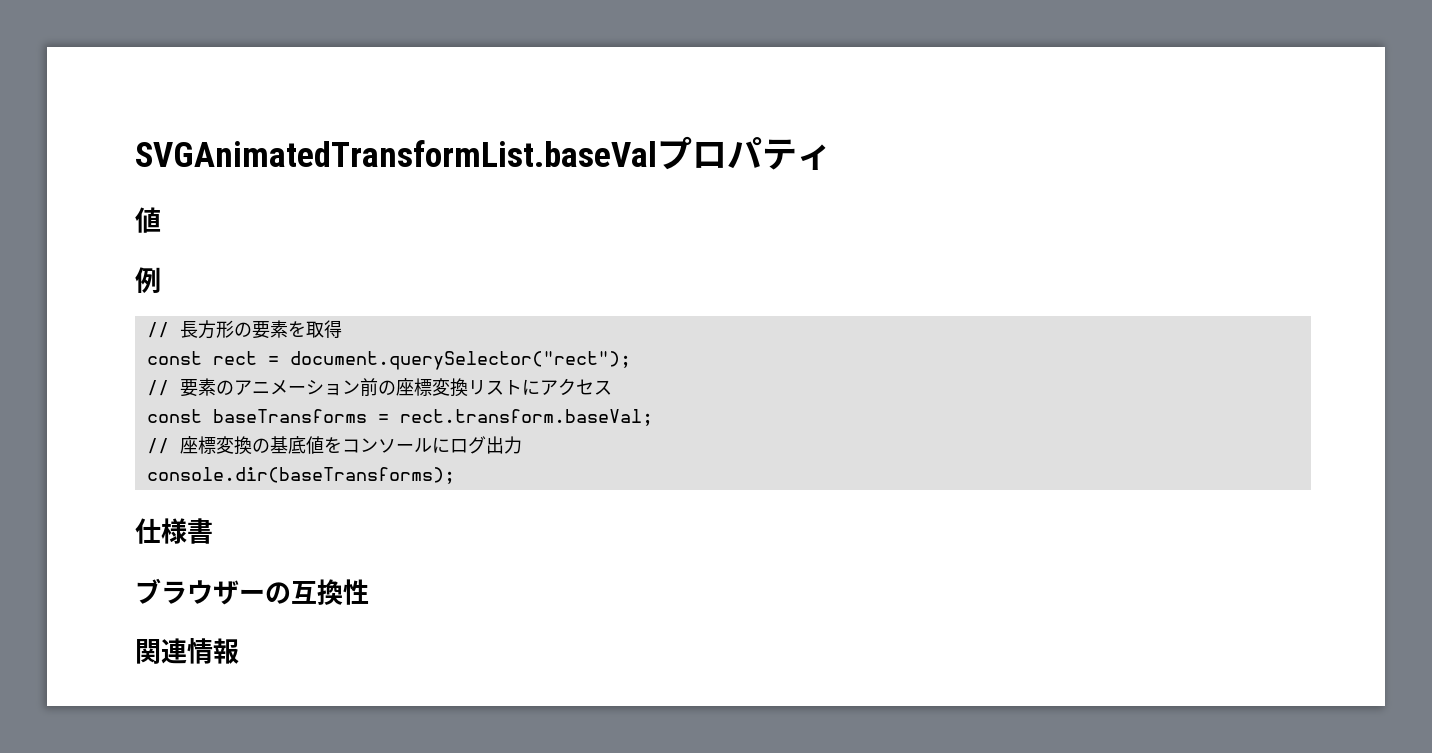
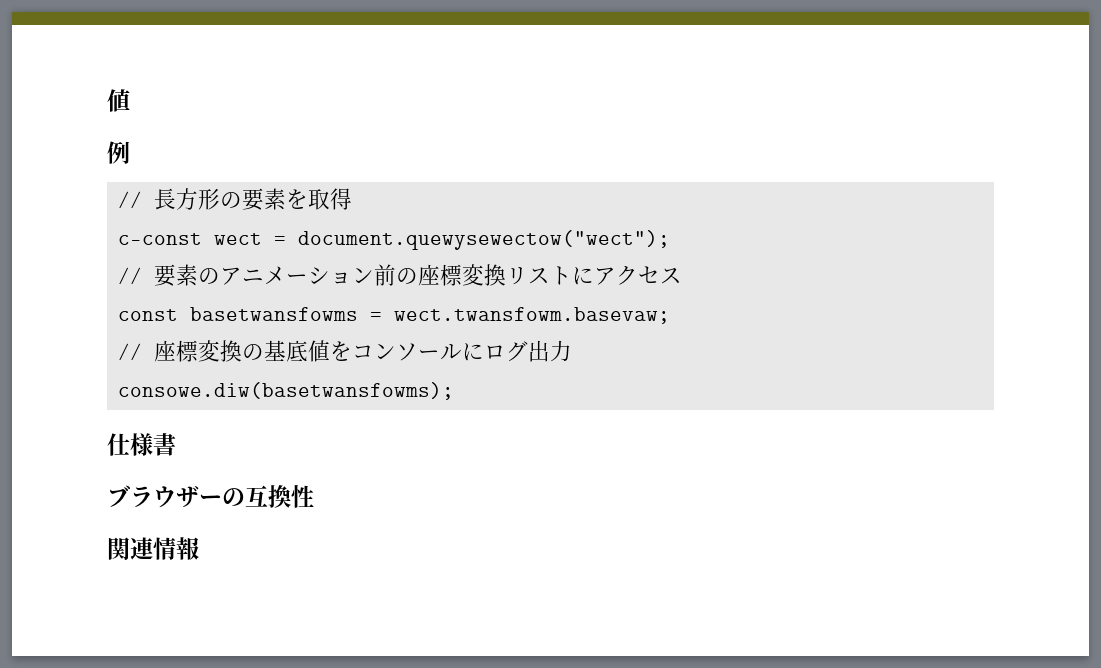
[135,136,832,170] SVGAnimatedTransformList.baseValプロパティ // -> (107, 100) none
[147,351,631,370] const rect = document.querySelector("rect"); -> [117,230,670,250] c-const wect = document.quewysewectow("wect");
[213,409,653,426] baseTransforms = rect.transform.baseVal; -> [189,307,670,324] basetwansfowms = wect.twansfowm.basevaw;
[147,467,455,484] console.dir(baseTransforms); -> [117,382,454,400] consowe.diw(basetwansfowms);

